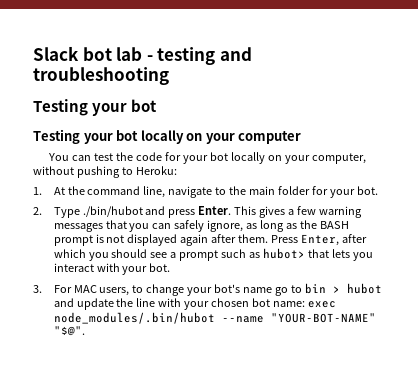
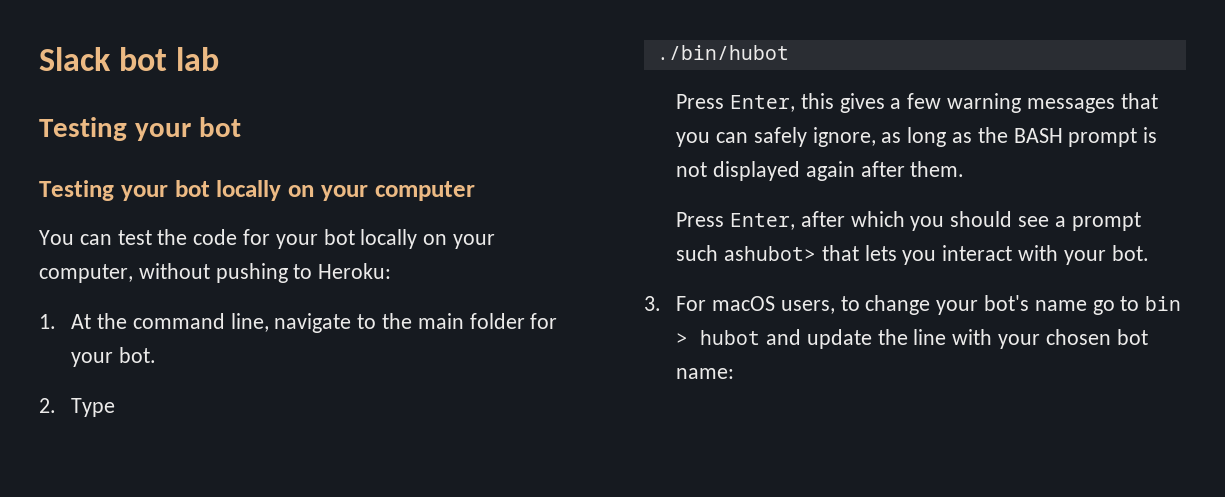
[146,47,252,65] [33,67,169,85] - testing and troubleshooting -> (220, 59) none
(80, 212) none -> (116, 407) //
[145,206,257,218] and press Enter. This -> [676,93,834,112] // Press Enter, this
(269, 238) none -> (965, 169) //
[249,248,306,259] as hubot> -> [724,246,817,261] ashubot>
[73,285,97,293] MAC -> [712,296,776,311] macOS
[308,301,337,308] [53,312,376,324] [53,326,85,336] exec node_modules/.bin/hubot --name "YOUR-BOT-NAME" "$@". -> (735, 373) none

